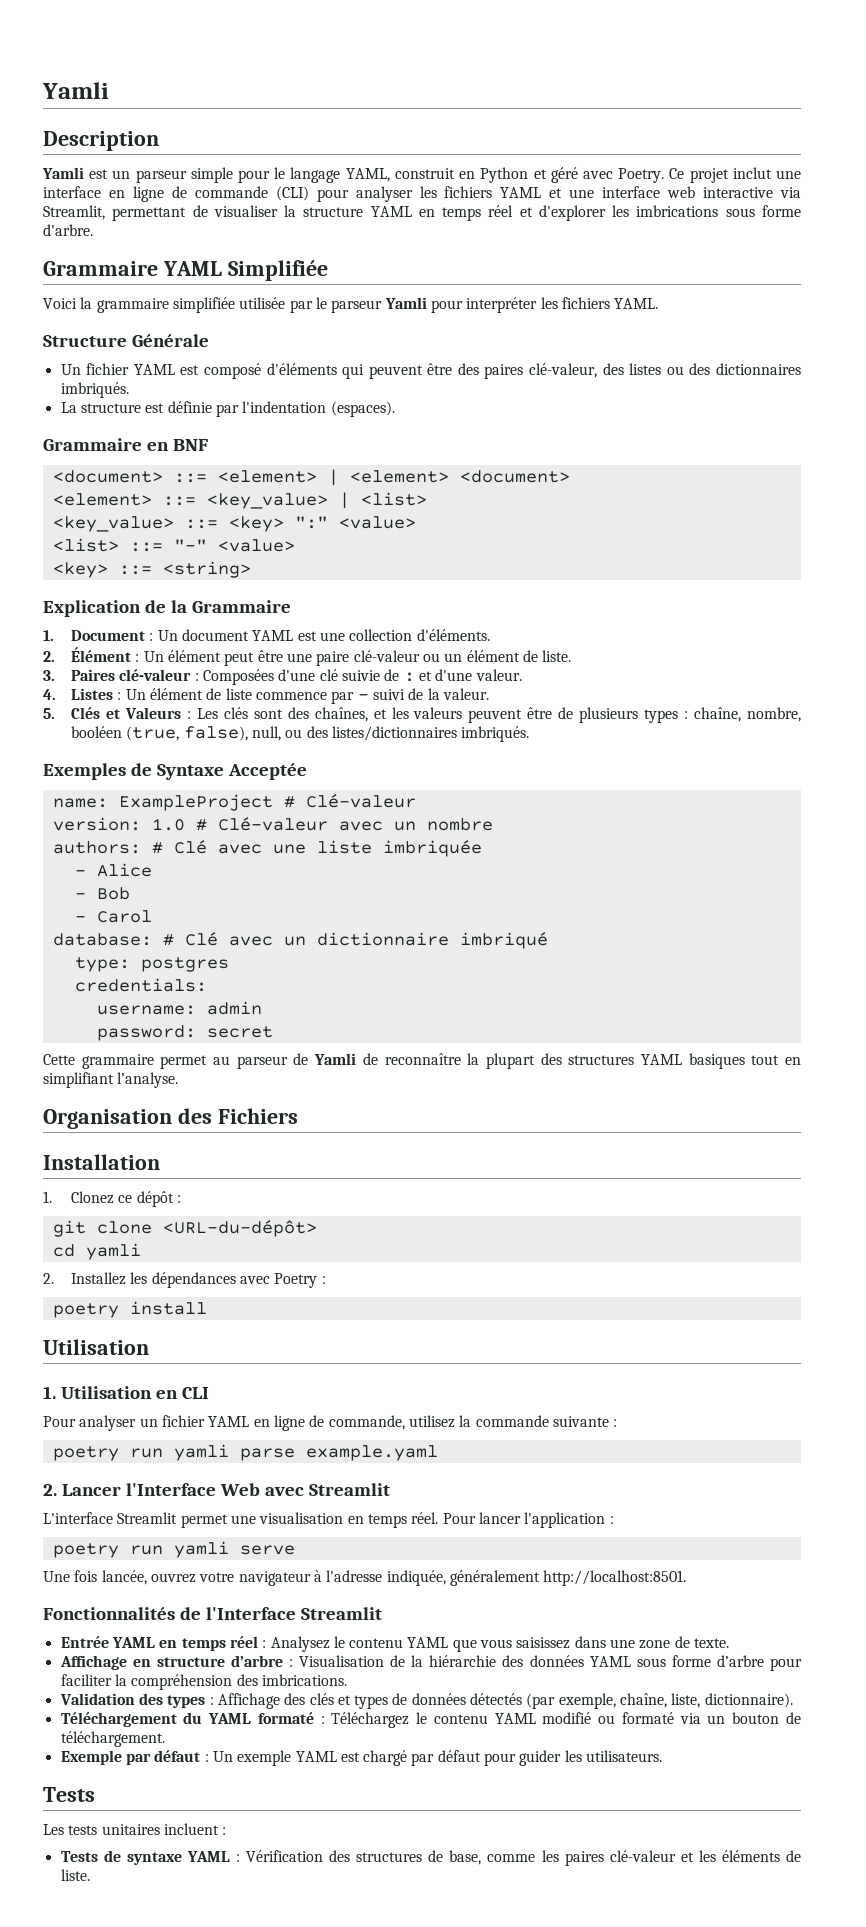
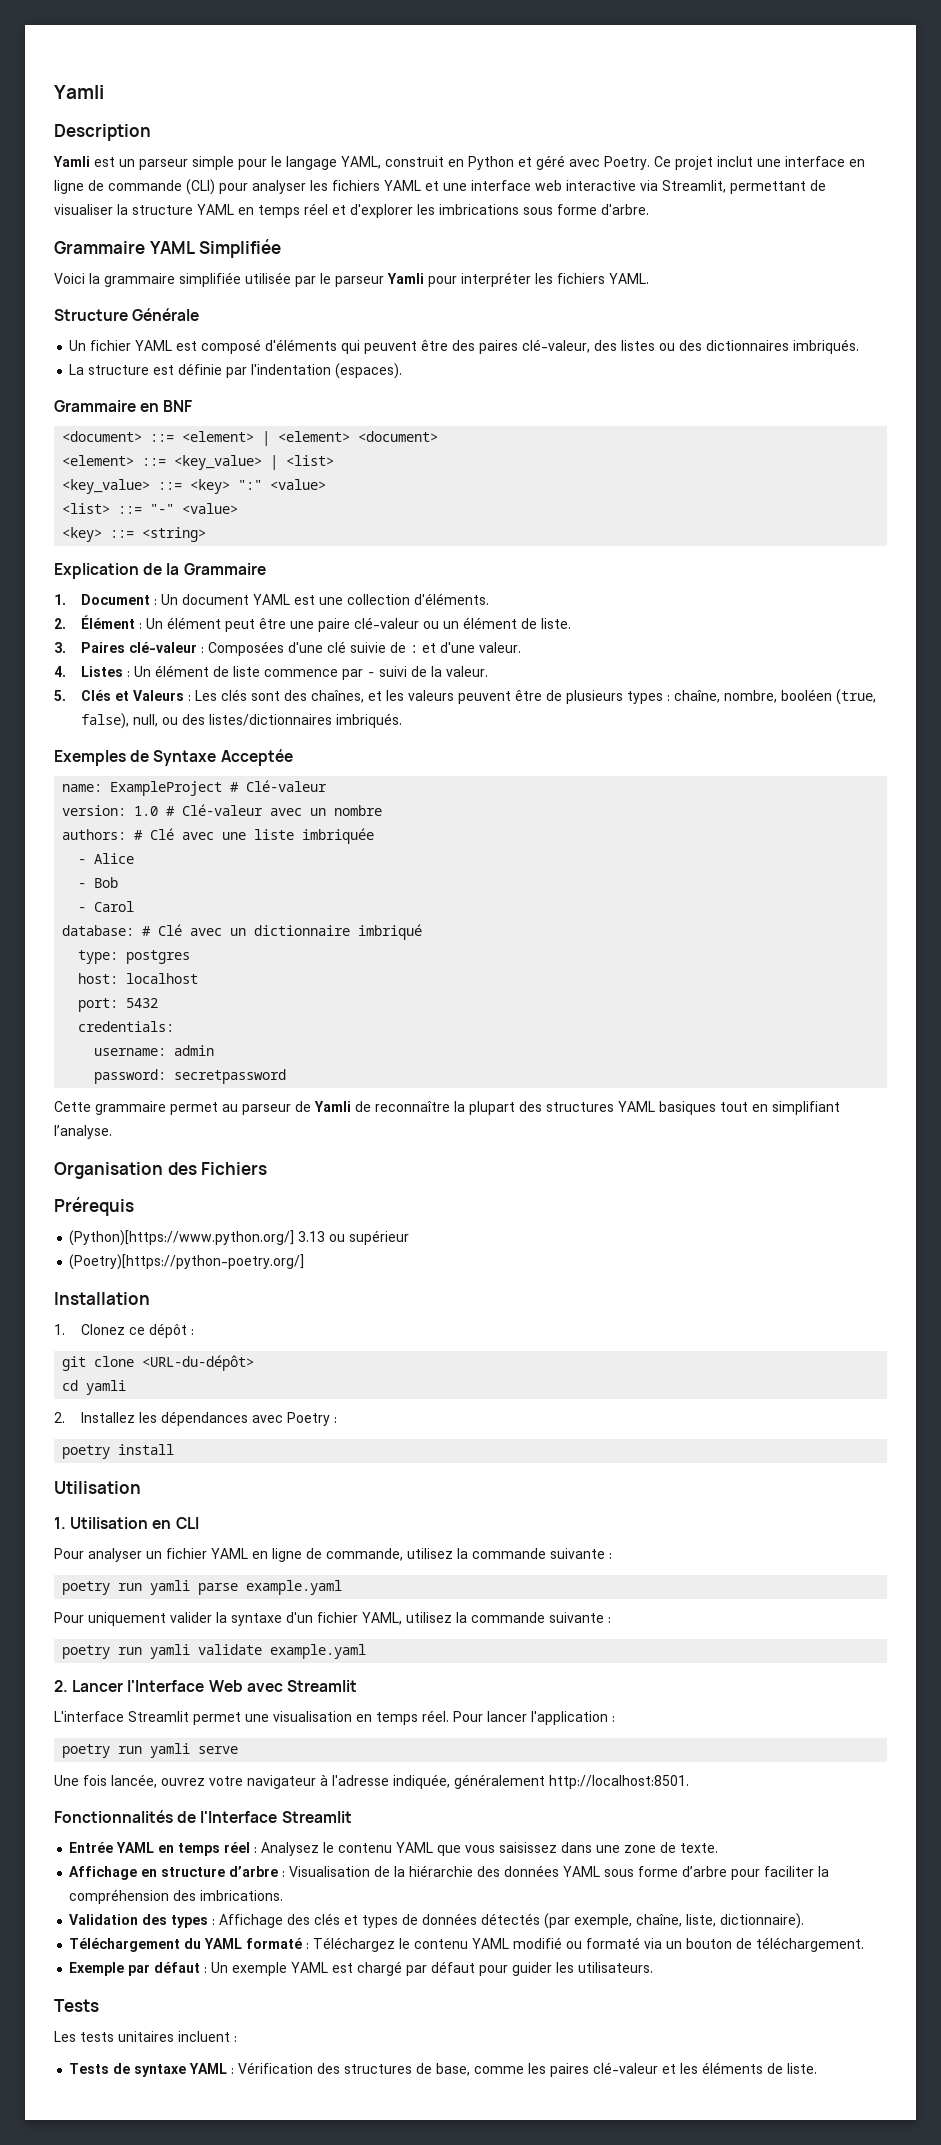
(229, 964) none -> [78,973,199,984] [78,998,159,1012] // host: localhost // port: 5432
[206,1026,273,1038] secret -> [174,1069,287,1084] secretpassword
(298, 1116) none -> [54,1197,134,1216] [69,1230,410,1246] [69,1254,305,1270] // Prérequis // (Python)[https://www.python.org/] 3.13 ou supérieur // (Poetry)[https://python-poetry.org/]
(438, 1453) none -> [54,1612,611,1626] [62,1644,367,1659] // Pour uniquement valider la syntaxe d'un fichier YAML, utilisez la commande suivante : // poetry run yamli validate example.yaml

